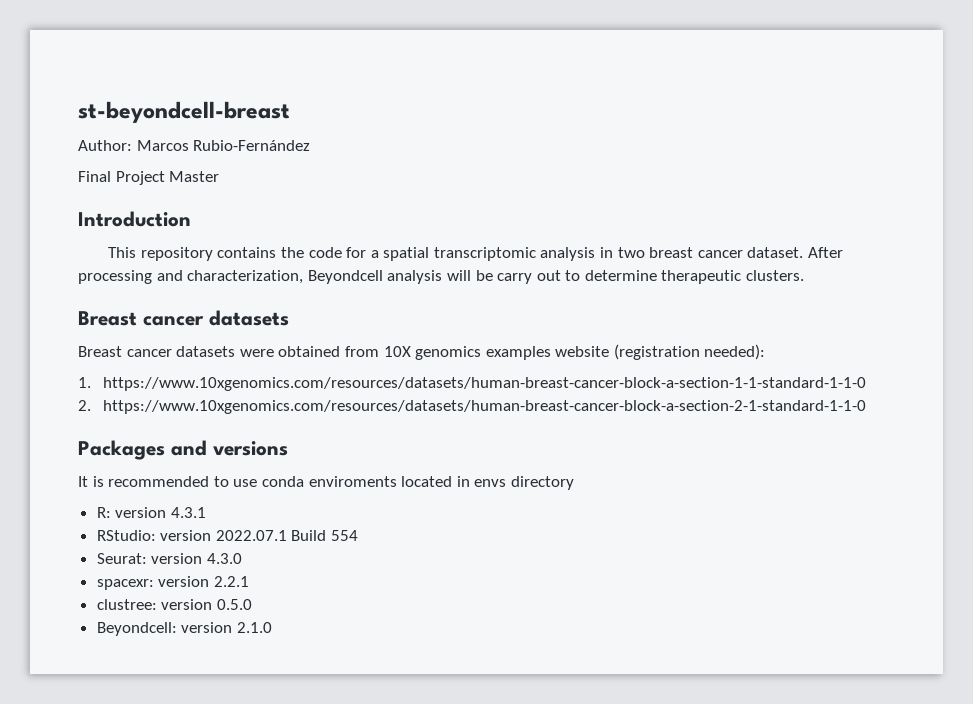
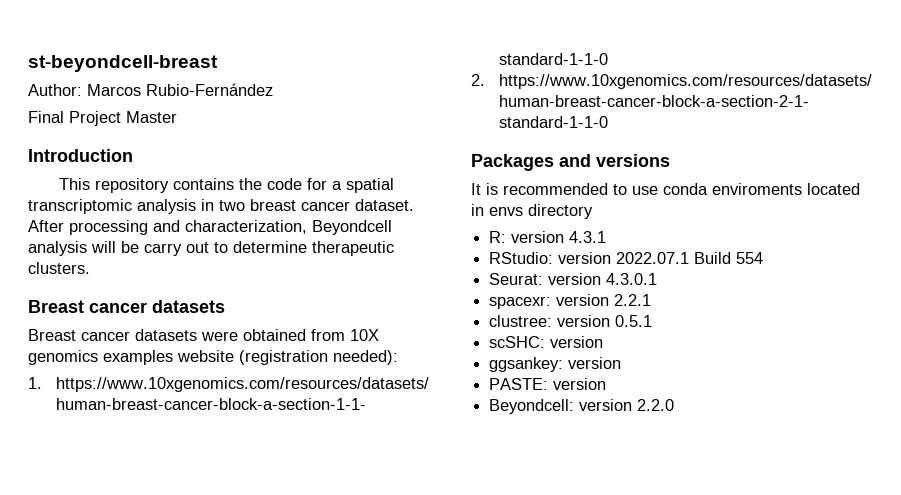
[206,553,242,564] 4.3.0 -> [606,273,658,285] 4.3.0.1
[216,599,252,610] 0.5.0 -> [615,315,653,327] [489,336,604,348] [489,357,622,372] [489,378,607,390] 0.5.1 // scSHC: version // ggsankey: version // PASTE: version
[236,622,272,633] 2.1.0 -> [637,399,675,411] 2.2.0

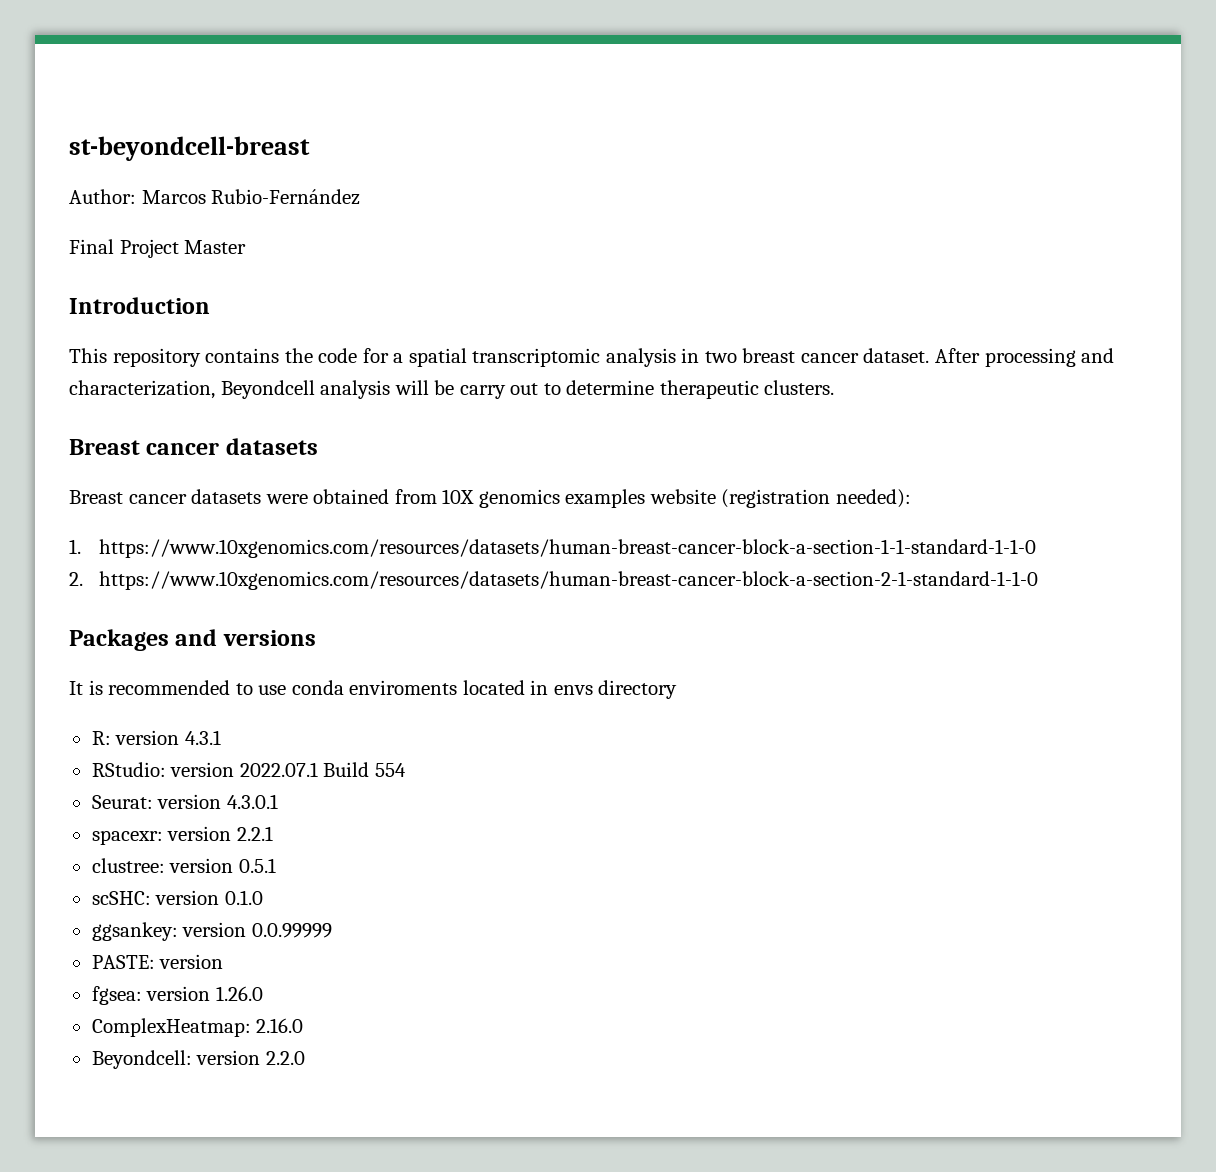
(604, 342) none -> [224,890,263,905] 0.1.0
(622, 363) none -> [251,923,332,938] 0.0.99999
(607, 384) none -> [91,986,263,1005] [91,1018,304,1037] // fgsea: version 1.26.0 // ComplexHeatmap: 2.16.0

